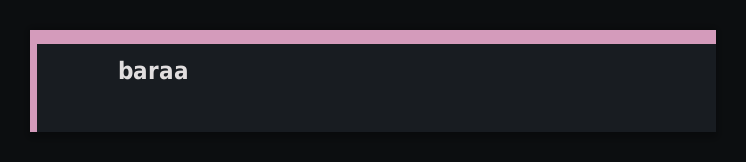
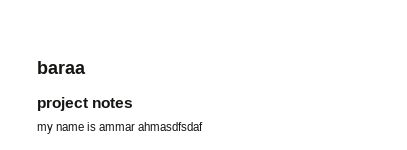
(189, 70) none -> [37,97,134,111] [37,122,204,134] // project notes // my name is ammar ahmasdfsdaf

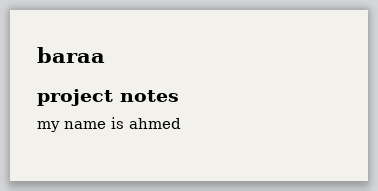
[99,122,204,131] ammar ahmasdfsdaf -> [129,118,181,129] ahmed

